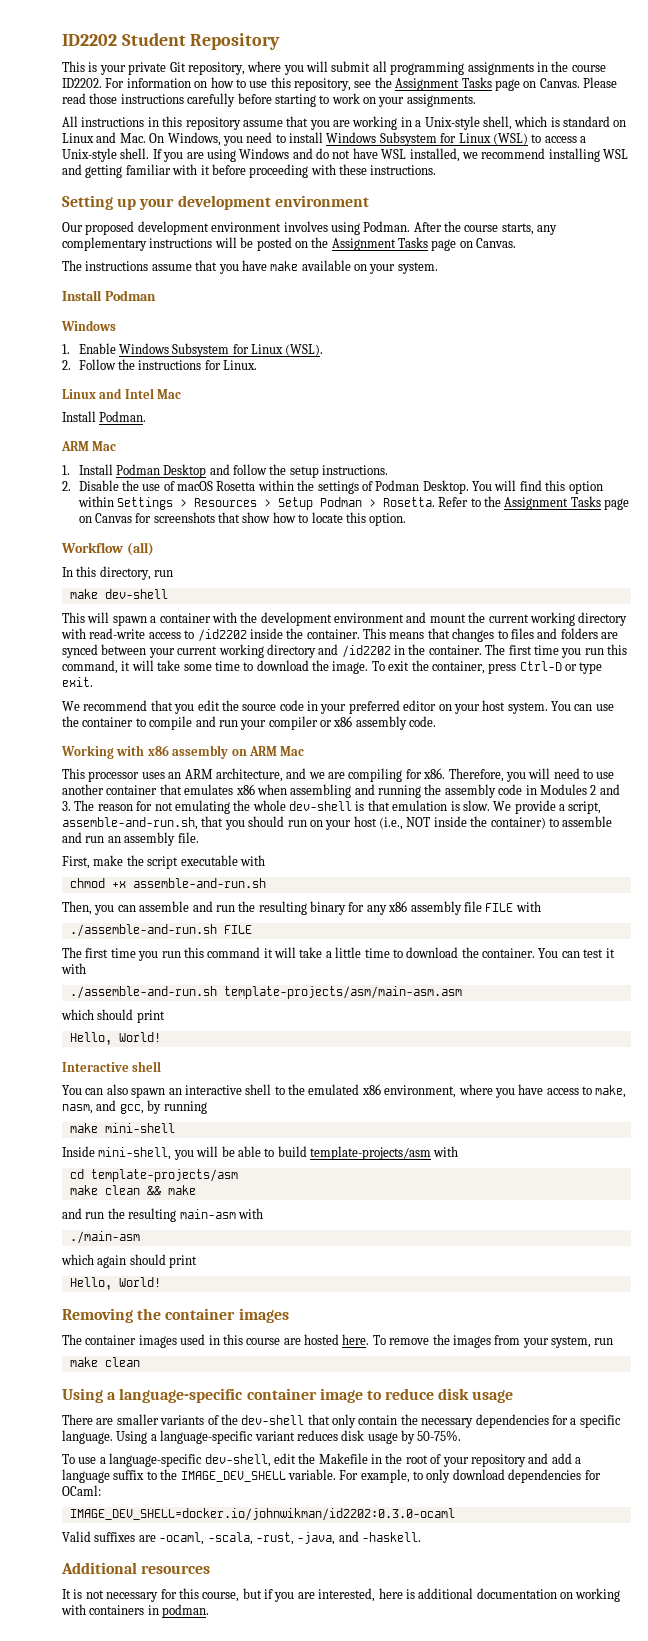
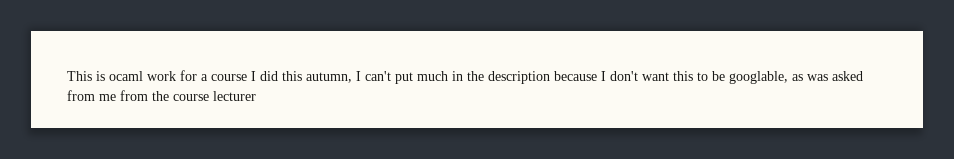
[62,33,281,50] [62,61,606,75] [62,77,617,91] [62,93,476,107] [62,116,627,130] [62,132,586,146] [62,148,628,162] [62,164,437,178] [62,195,369,210] [62,221,558,235] [62,237,517,251] [62,260,438,274] [62,290,156,301] [61,320,116,331] [62,343,324,357] [62,359,257,370] [62,388,182,399] [62,411,147,422] [61,441,117,451] [62,464,389,478] [62,480,603,494] [77,496,630,510] [78,512,407,526] [61,542,154,556] [62,566,174,580] [69,589,168,599] [62,612,628,626] [61,628,618,642] [62,644,627,658] [62,660,603,674] [62,677,93,687] [62,700,614,714] [62,716,437,730] [61,745,305,759] [62,768,615,782] [62,784,620,798] [62,800,602,814] [62,816,613,830] [62,832,199,846] [62,855,265,869] [69,878,266,888] [62,901,541,915] [69,924,252,937] [62,947,615,961] [61,963,86,974] [69,986,462,999] [61,1009,165,1023] [69,1032,161,1045] [62,1061,162,1072] [62,1084,627,1098] [62,1100,207,1114] [69,1123,175,1133] [62,1146,459,1160] [69,1169,238,1182] [69,1185,196,1195] [62,1208,263,1222] [69,1231,140,1244] [61,1254,198,1268] [69,1277,161,1290] [62,1308,289,1323] [62,1334,614,1348] [69,1357,140,1367] [62,1388,514,1403] [62,1414,621,1428] [62,1430,462,1444] [62,1453,581,1467] [62,1469,601,1483] [62,1485,101,1496] [69,1508,455,1521] [62,1531,421,1545] [61,1562,211,1574] [62,1588,621,1602] [61,1604,210,1618] ID2202 Student Repository // This is your private Git repository, where you will submit all programming assignments in the course ID2202. For information on how to use this repository, see the Assignment Tasks page on Canvas. Please read those instructions carefully before starting to work on your assignments. // All instructions in this repository assume that you are working in a Unix-style shell, which is standard on Linux and Mac. On Windows, you need to install Windows Subsystem for Linux (WSL) to access a Unix-style shell. If you are using Windows and do not have WSL installed, we recommend installing WSL and getting familiar with it before proceeding with these instructions. // Setting up your development environment // Our proposed development environment involves using Podman. After the course starts, any complementary instructions will be posted on the Assignment Tasks page on Canvas. // The instructions assume that you have make available on your system. // Install Podman // Windows // 1. Enable Windows Subsystem for Linux (WSL). // 2. Follow the instructions for Linux. // Linux and Intel Mac // Install Podman. // ARM Mac // 1. Install Podman Desktop and follow the setup instructions. // 2. Disable the use of macOS Rosetta within the settings of Podman Desktop. You will find this option within Settings > Resources > Setup Podman > Rosetta. Refer to the Assignment Tasks page on Canvas for screenshots that show how to locate this option. // Workflow (all) // In this directory, run // make dev-shell // This will spawn a container with the development environment and mount the current working directory with read-write access to /id2202 inside the container. This means that changes to files and folders are synced between your current working directory and /id2202 in the container. The first time you run this command, it will take some time to download the image. To exit the container, press Ctrl-D or type exit. // We recommend that you edit the source code in your preferred editor on your host system. You can use the container to compile and run your compiler or x86 assembly code. // Working with x86 assembly on ARM Mac // This processor uses an ARM architecture, and we are compiling for x86. Therefore, you will need to use another container that emulates x86 when assembling and running the assembly code in Modules 2 and 3. The reason for not emulating the whole dev-shell is that emulation is slow. We provide a script, assemble-and-run.sh, that you should run on your host (i.e., NOT inside the container) to assemble and run an assembly file. // First, make the script executable with // chmod +x assemble-and-run.sh // Then, you can assemble and run the resulting binary for any x86 assembly file FILE with // ./assemble-and-run.sh FILE // The first time you run this command it will take a little time to download the container. You can test it with // ./assemble-and-run.sh template-projects/asm/main-asm.asm // which should print // Hello, World! // Interactive shell // You can also spawn an interactive shell to the emulated x86 environment, where you have access to make, nasm, and gcc, by running // make mini-shell // Inside mini-shell, you will be able to build template-projects/asm with // cd template-projects/asm // make clean && make // and run the resulting main-asm with // ./main-asm // which again should print // Hello, World! // Removing the container images // The container images used in this course are hosted here. To remove the images from your system, run // make clean // Using a language-specific container image to reduce disk usage // There are smaller variants of the dev-shell that only contain the necessary dependencies for a specific language. Using a language-specific variant reduces disk usage by 50-75%. // To use a language-specific dev-shell, edit the Makefile in the root of your repository and add a language suffix to the IMAGE_DEV_SHELL variable. For example, to only download dependencies for OCaml: // IMAGE_DEV_SHELL=docker.io/johnwikman/id2202:0.3.0-ocaml // Valid suffixes are -ocaml, -scala, -rust, -java, and -haskell. // Additional resources // It is not necessary for this course, but if you are interested, here is additional documentation on working with containers in podman. -> [67,70,863,84] [67,90,256,101] This is ocaml work for a course I did this autumn, I can't put much in the description because I don't want this to be googlable, as was asked from me from the course lecturer

